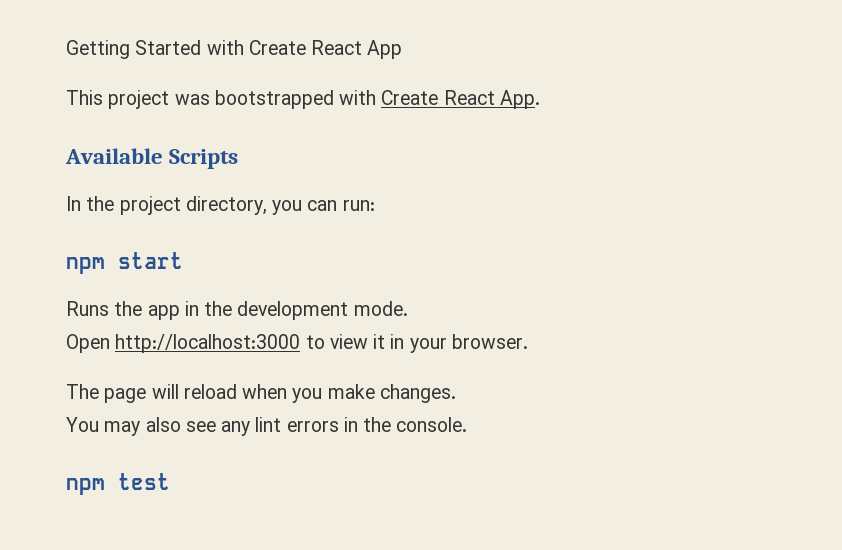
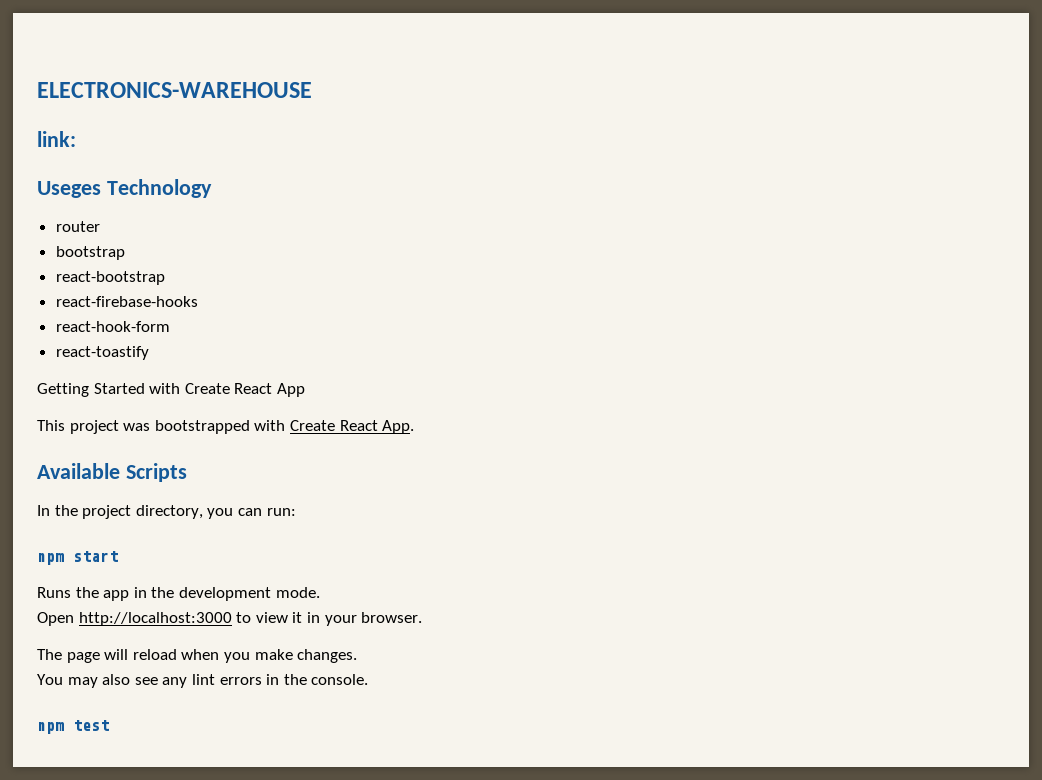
(66, 49) none -> [37,82,312,98] [37,131,76,147] [37,179,212,198] [55,221,100,232] [55,246,125,260] [55,271,165,285] [55,296,198,307] [55,321,170,332] [55,346,149,360] ELECTRONICS-WAREHOUSE // link: // Useges Technology // router // bootstrap // react-bootstrap // react-firebase-hooks // react-hook-form // react-toastify //

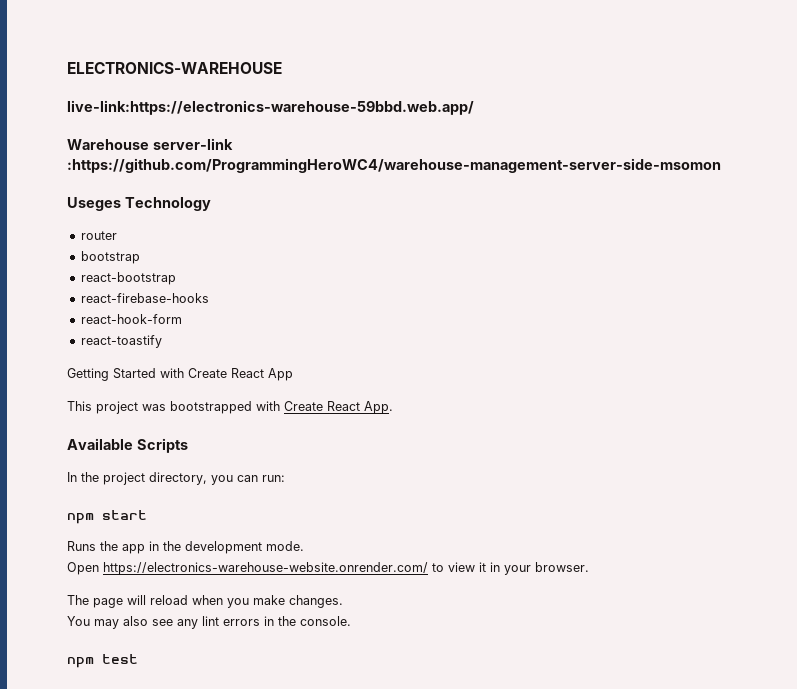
[37,131,76,147] link: -> [67,100,474,115] [67,138,233,150] [67,158,721,173] live-link:https://electronics-warehouse-59bbd.web.app/ // Warehouse server-link :https://github.com/ProgrammingHeroWC4/warehouse-management-server-side-msomon
[78,612,232,626] http://localhost:3000 -> [103,562,428,575] https://electronics-warehouse-website.onrender.com/

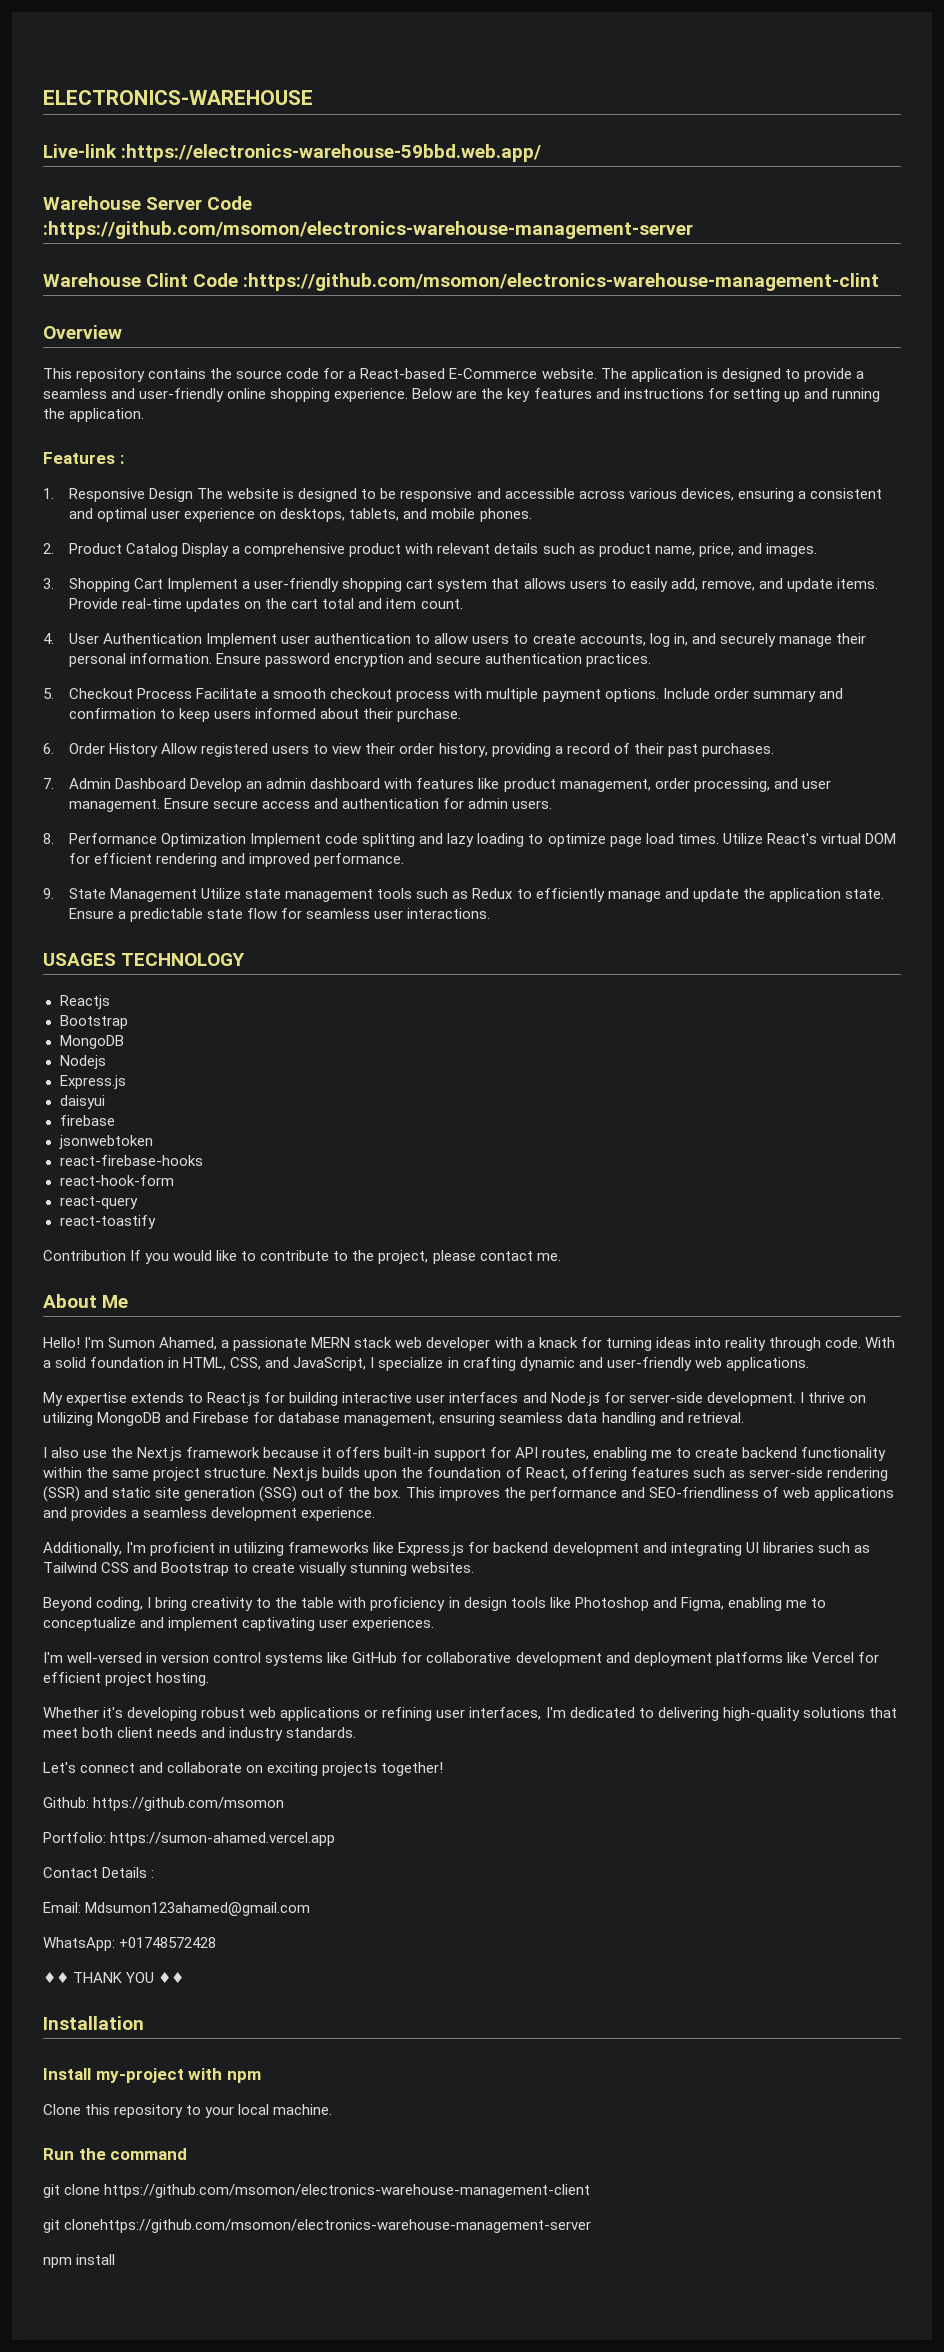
[67,100,474,115] [67,138,233,150] [67,158,721,173] [67,197,211,211] [80,231,117,240] [80,251,140,264] [80,272,176,285] live-link:https://electronics-warehouse-59bbd.web.app/ // Warehouse server-link :https://github.com/ProgrammingHeroWC4/warehouse-management-server-side-msomon // Useges Technology // router // bootstrap // react-bootstrap -> [43,144,542,162] [43,196,253,210] [43,221,693,239] [43,273,880,291] [43,325,122,339] [43,368,864,382] [43,388,880,402] [43,408,145,422] [43,452,124,464] [43,488,882,502] [69,508,532,522] [43,543,817,557] [43,578,878,592] [69,598,463,612] [43,633,866,647] [69,653,652,667] [43,688,843,702] [69,708,462,722] [43,743,774,757] [43,778,831,792] [69,798,553,812] [43,833,896,847] [69,853,405,867] [43,888,884,902] [69,908,491,922] [43,953,246,966] [59,995,110,1009] [59,1015,128,1029] [59,1035,124,1049] [59,1055,106,1069] [59,1075,126,1089] [59,1095,105,1109] [59,1115,115,1126] [58,1135,153,1149] Live-link :https://electronics-warehouse-59bbd.web.app/ // Warehouse Server Code :https://github.com/msomon/electronics-warehouse-management-server // Warehouse Clint Code :https://github.com/msomon/electronics-warehouse-management-clint // Overview // This repository contains the source code for a React-based E-Commerce website. The application is designed to provide a seamless and user-friendly online shopping experience. Below are the key features and instructions for setting up and running the application. // Features : // 1. Responsive Design The website is designed to be responsive and accessible across various devices, ensuring a consistent and optimal user experience on desktops, tablets, and mobile phones. // 2. Product Catalog Display a comprehensive product with relevant details such as product name, price, and images. // 3. Shopping Cart Implement a user-friendly shopping cart system that allows users to easily add, remove, and update items. Provide real-time updates on the cart total and item count. // 4. User Authentication Implement user authentication to allow users to create accounts, log in, and securely manage their personal information. Ensure password encryption and secure authentication practices. // 5. Checkout Process Facilitate a smooth checkout process with multiple payment options. Include order summary and confirmation to keep users informed about their purchase. // 6. Order History Allow registered users to view their order history, providing a record of their past purchases. // 7. Admin Dashboard Develop an admin dashboard with features like product management, order processing, and user management. Ensure secure access and authentication for admin users. // 8. Performance Optimization Implement code splitting and lazy loading to optimize page load times. Utilize React's virtual DOM for efficient rendering and improved performance. // 9. State Management Utilize state management tools such as Redux to efficiently manage and update the application state. Ensure a predictable state flow for seamless user interactions. // USAGES TECHNOLOGY // Reactjs // Bootstrap // MongoDB // Nodejs // Express.js // daisyui // firebase // jsonwebtoken
(182, 319) none -> [59,1196,138,1209] // react-query
[67,368,293,381] [67,401,393,414] [67,438,188,453] [67,472,285,485] [67,510,147,524] [67,541,304,554] [67,562,589,575] [67,595,343,608] [67,616,351,629] [67,654,138,668] Getting Started with Create React App // This project was bootstrapped with Create React App. // Available Scripts // In the project directory, you can run: // npm start // Runs the app in the development mode. // Open https://electronics-warehouse-website.onrender.com/ to view it in your browser. // The page will reload when you make changes. // You may also see any lint errors in the console. // npm test -> [43,1250,561,1264] [43,1294,129,1308] [43,1337,895,1351] [43,1357,809,1371] [43,1392,866,1406] [43,1412,744,1426] [43,1447,886,1461] [43,1467,888,1481] [43,1486,894,1502] [43,1507,376,1521] [43,1542,870,1556] [43,1562,475,1576] [43,1597,826,1611] [43,1617,435,1631] [43,1652,879,1666] [43,1672,210,1686] [43,1707,897,1721] [43,1727,357,1741] [43,1762,444,1776] [43,1797,285,1811] [43,1832,336,1846] [43,1867,155,1878] [43,1902,311,1916] [43,1937,217,1951] [43,1972,185,1983] [43,2016,144,2030] [43,2068,261,2083] [43,2104,333,2118] [43,2148,188,2160] [43,2184,591,2198] [43,2219,592,2233] [43,2254,116,2268] Contribution If you would like to contribute to the project, please contact me. // About Me // Hello! I'm Sumon Ahamed, a passionate MERN stack web developer with a knack for turning ideas into reality through code. With a solid foundation in HTML, CSS, and JavaScript, I specialize in crafting dynamic and user-friendly web applications. // My expertise extends to React.js for building interactive user interfaces and Node.js for server-side development. I thrive on utilizing MongoDB and Firebase for database management, ensuring seamless data handling and retrieval. // I also use the Next.js framework because it offers built-in support for API routes, enabling me to create backend functionality within the same project structure. Next.js builds upon the foundation of React, offering features such as server-side rendering (SSR) and static site generation (SSG) out of the box. This improves the performance and SEO-friendliness of web applications and provides a seamless development experience. // Additionally, I'm proficient in utilizing frameworks like Express.js for backend development and integrating UI libraries such as Tailwind CSS and Bootstrap to create visually stunning websites. // Beyond coding, I bring creativity to the table with proficiency in design tools like Photoshop and Figma, enabling me to conceptualize and implement captivating user experiences. // I'm well-versed in version control systems like GitHub for collaborative development and deployment platforms like Vercel for efficient project hosting. // Whether it's developing robust web applications or refining user interfaces, I'm dedicated to delivering high-quality solutions that meet both client needs and industry standards. // Let's connect and collaborate on exciting projects together! // Github: https://github.com/msomon // Portfolio: https://sumon-ahamed.vercel.app // Contact Details : // Email: Mdsumon123ahamed@gmail.com // WhatsApp: +01748572428 // ♦♦ THANK YOU ♦♦ // Installation // Install my-project with npm // Clone this repository to your local machine. // Run the command // git clone https://github.com/msomon/electronics-warehouse-management-client // git clonehttps://github.com/msomon/electronics-warehouse-management-server // npm install

